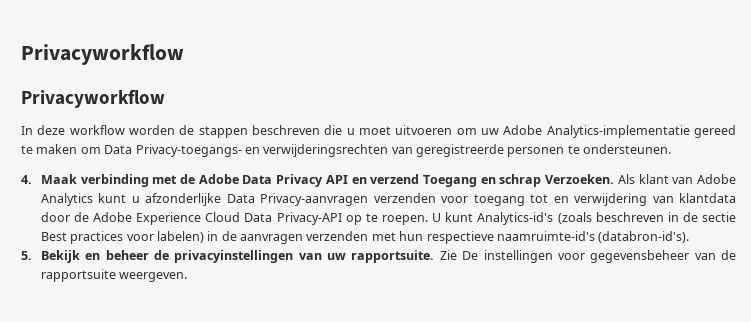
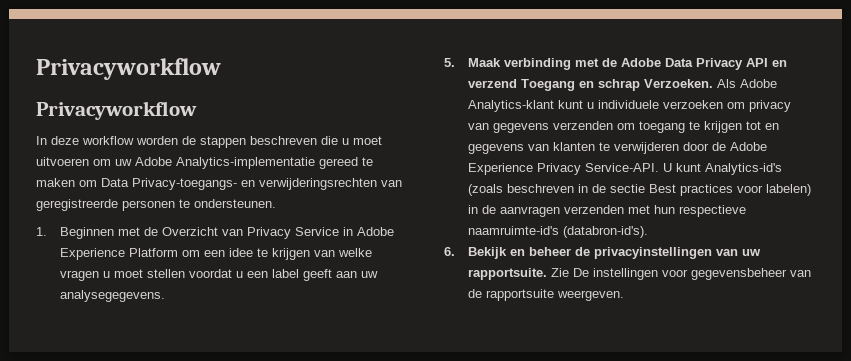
[21,175,32,184] 4. -> [36,227,395,239] [60,248,373,260] [60,269,379,281] [60,290,166,302] [444,58,455,67] 1. Beginnen met de Overzicht van Privacy Service in Adobe Experience Platform om een idee te krijgen van welke vragen u moet stellen voordat u een label geeft aan uw analysegegevens. // 5.
[638,174,737,184] [40,193,736,206] [40,212,428,225] klant van Adobe Analytics kunt u afzonderlijke Data Privacy-aanvragen verzenden voor toegang tot en verwijdering van klantdata door de Adobe Experience Cloud Data Privacy-API op te roepen. -> [740,79,778,88] [468,100,792,112] [468,121,780,133] [468,142,768,154] [468,163,660,175] Adobe Analytics-klant kunt u individuele verzoeken om privacy van gegevens verzenden om toegang te krijgen tot en gegevens van klanten te verwijderen door de Adobe Experience Privacy Service-API.
[21,251,32,260] 5. -> [444,247,455,256] 6.

